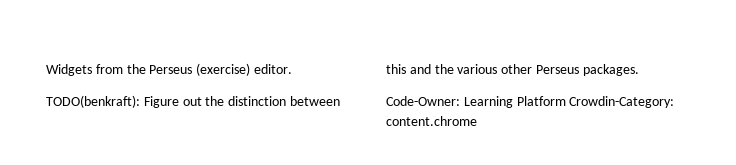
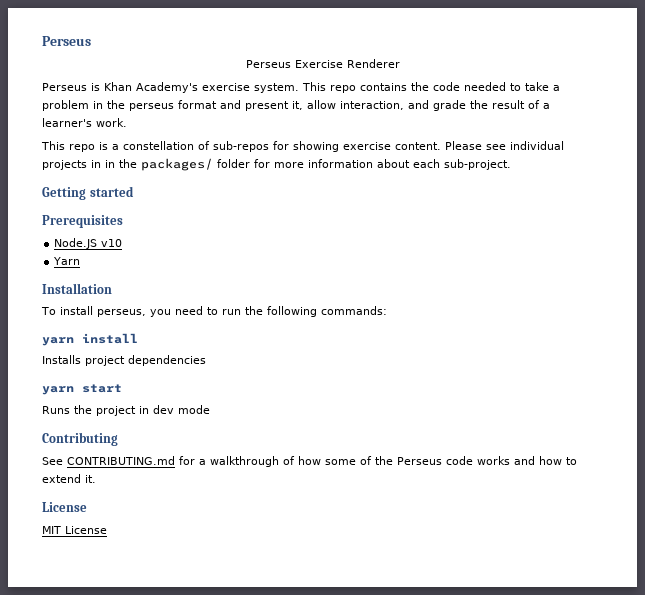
[46,63,292,76] [46,95,340,108] [386,64,639,76] [386,96,675,108] [386,116,477,126] Widgets from the Perseus (exercise) editor. // TODO(benkraft): Figure out the distinction between this and the various other Perseus packages. // Code-Owner: Learning Platform Crowdin-Category: content.chrome -> [42,36,91,46] [245,59,400,68] [42,82,560,93] [42,100,550,111] [42,118,127,127] [41,141,564,152] [42,158,511,171] [42,186,134,200] [42,215,123,228] [54,238,123,249] [53,257,81,265] [42,283,112,294] [41,306,387,317] [42,333,138,346] [42,355,206,366] [42,384,122,395] [42,405,210,416] [42,432,118,446] [42,456,577,467] [42,474,96,483] [42,502,87,512] [42,526,107,534] Perseus // Perseus Exercise Renderer // Perseus is Khan Academy's exercise system. This repo contains the code needed to take a problem in the perseus format and present it, allow interaction, and grade the result of a learner's work. // This repo is a constellation of sub-repos for showing exercise content. Please see individual projects in in the packages/ folder for more information about each sub-project. // Getting started // Prerequisites // Node.JS v10 // Yarn // Installation // To install perseus, you need to run the following commands: // yarn install // Installs project dependencies // yarn start // Runs the project in dev mode // Contributing // See CONTRIBUTING.md for a walkthrough of how some of the Perseus code works and how to extend it. // License // MIT License

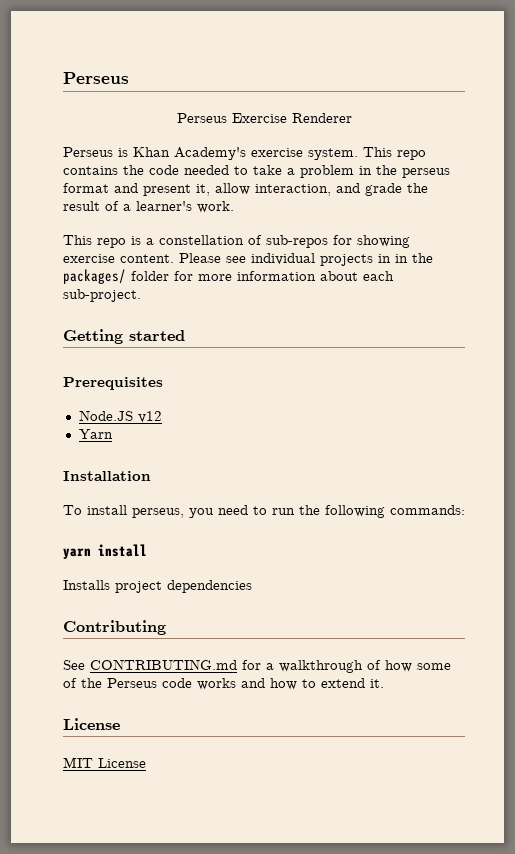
[101,239,123,247] v10 -> [137,411,162,423] v12
[42,384,122,395] [42,405,210,416] // yarn start // Runs the project in dev mode -> (252, 586) none

